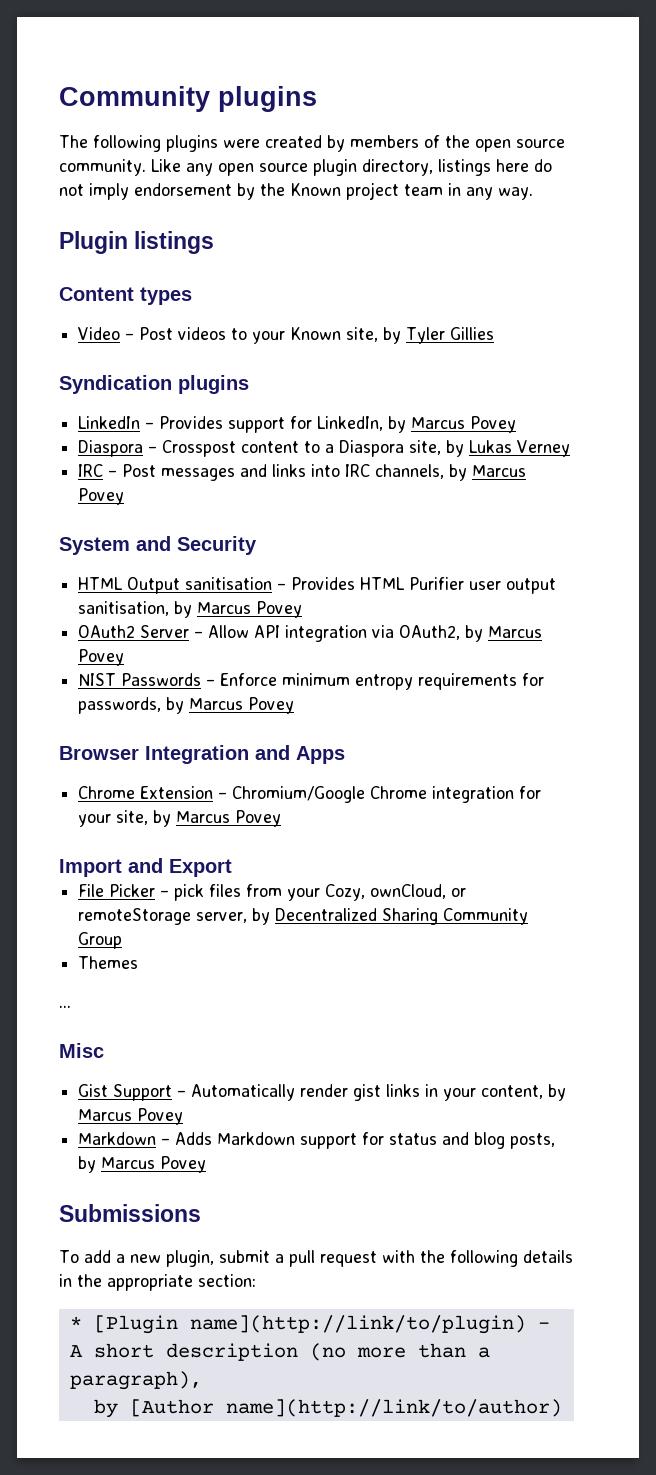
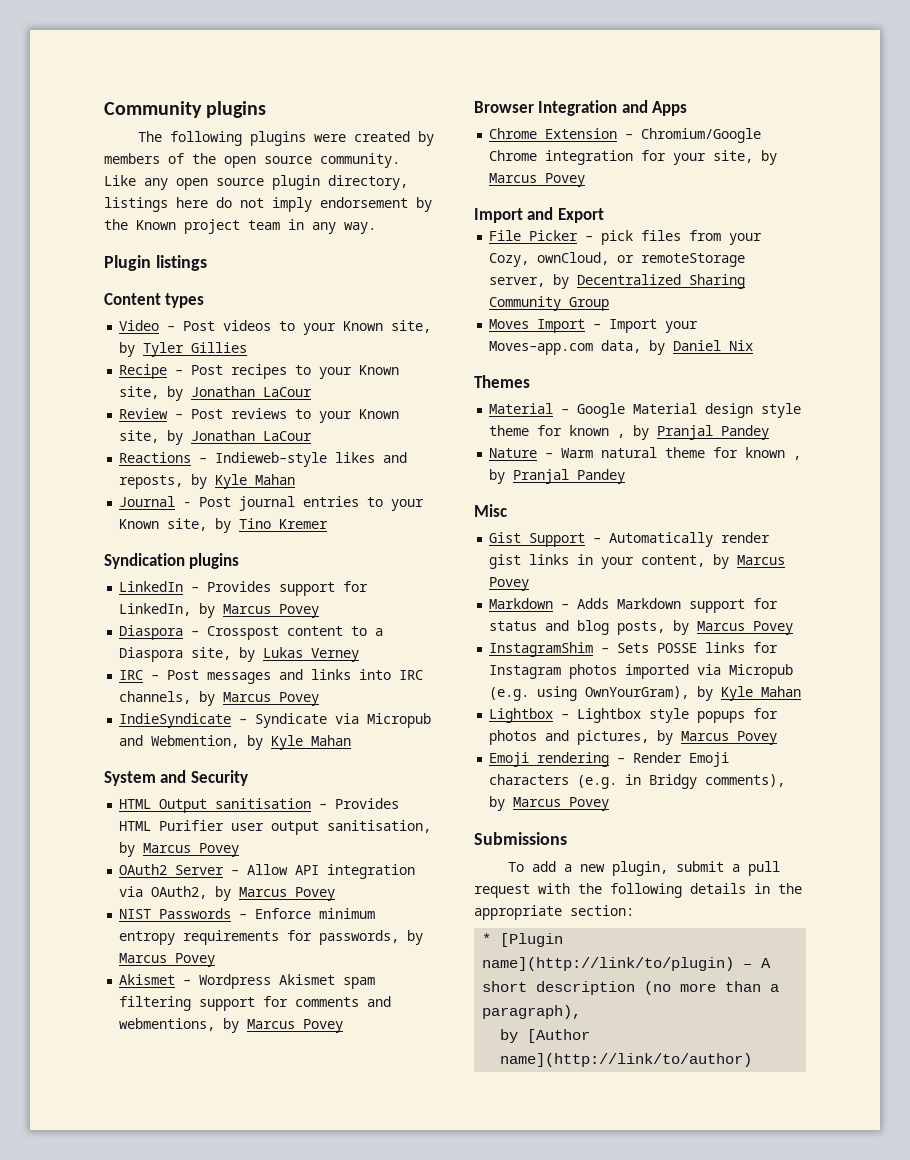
(495, 333) none -> [119,364,400,379] [119,386,313,401] [119,408,400,423] [119,430,313,445] [119,452,408,467] [119,474,296,489] [119,496,425,511] [119,518,329,533] // Recipe – Post recipes to your Known site, by Jonathan LaCour // Review – Post reviews to your Known site, by Jonathan LaCour // Reactions – Indieweb–style likes and reposts, by Kyle Mahan // Journal - Post journal entries to your Known site, by Tino Kremer
(125, 496) none -> [119,713,432,728] [119,735,352,750] // IndieSyndicate – Syndicate via Micropub and Webmention, by Kyle Mahan
(295, 705) none -> [119,974,376,989] [119,996,392,1011] [119,1018,344,1033] // Akismet – Wordpress Akismet spam filtering support for comments and webmentions, by Marcus Povey
[78,956,139,969] [59,1005,71,1008] Themes // ... -> [489,319,699,333] [489,340,754,355] [474,375,530,388] [489,403,802,418] [489,425,770,440] [489,447,802,460] [489,469,626,484] Moves Import – Import your Moves–app.com data, by Daniel Nix // Themes // Material – Google Material design style theme for known , by Pranjal Pandey // Nature – Warm natural theme for known , by Pranjal Pandey
(207, 1164) none -> [489,642,779,657] [489,664,794,679] [489,686,802,701] [489,708,779,723] [489,730,778,745] [489,752,730,767] [489,774,786,789] [489,796,610,811] // InstagramShim – Sets POSSE links for Instagram photos imported via Micropub (e.g. using OwnYourGram), by Kyle Mahan // Lightbox – Lightbox style popups for photos and pictures, by Marcus Povey // Emoji rendering – Render Emoji characters (e.g. in Bridgy comments), by Marcus Povey

